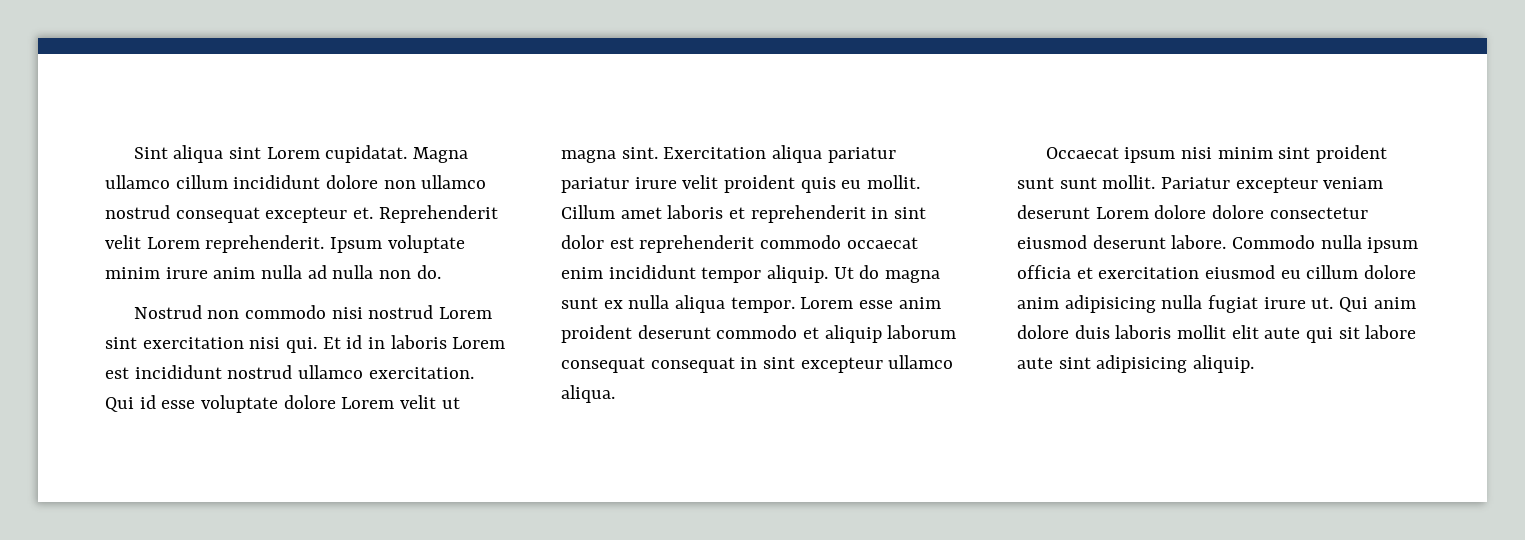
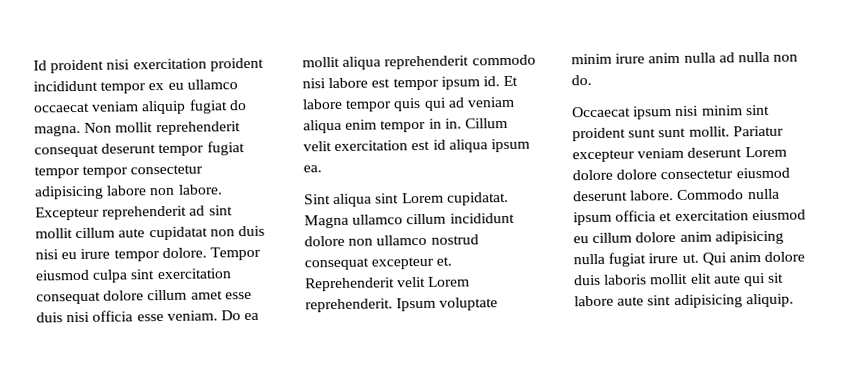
(133, 153) none -> [33,57,264,74] [33,79,238,94] [33,99,247,115] [34,121,241,137] [34,141,245,158] [34,164,204,179] [34,184,223,200] [35,205,233,221] [35,225,265,241] [35,246,261,262] [35,268,232,283] [36,289,252,305] [36,310,260,323] [302,54,536,70] [302,75,519,91] [302,96,515,112] [303,117,508,134] [303,138,530,153] [303,165,322,173] Id proident nisi exercitation proident incididunt tempor ex eu ullamco occaecat veniam aliquip fugiat do magna. Non mollit reprehenderit consequat deserunt tempor fugiat tempor tempor consectetur adipisicing labore non labore. Excepteur reprehenderit ad sint mollit cillum aute cupidatat non duis nisi eu irure tempor dolore. Tempor eiusmod culpa sint exercitation consequat dolore cillum amet esse duis nisi officia esse veniam. Do ea mollit aliqua reprehenderit commodo nisi labore est tempor ipsum id. Et labore tempor quis qui ad veniam aliqua enim tempor in in. Cillum velit exercitation est id aliqua ipsum ea. //
[133,305,492,319] [105,335,506,353] [105,365,474,379] [105,395,460,413] [561,145,896,163] [561,175,921,193] [561,205,927,223] [561,235,918,253] [561,265,941,283] [561,295,941,313] [561,325,957,343] [561,355,954,373] [561,385,615,403] // Nostrud non commodo nisi nostrud Lorem sint exercitation nisi qui. Et id in laboris Lorem est incididunt nostrud ullamco exercitation. Qui id esse voluptate dolore Lorem velit ut magna sint. Exercitation aliqua pariatur pariatur irure velit proident quis eu mollit. Cillum amet laboris et reprehenderit in sint dolor est reprehenderit commodo occaecat enim incididunt tempor aliquip. Ut do magna sunt ex nulla aliqua tempor. Lorem esse anim proident deserunt commodo et aliquip laborum consequat consequat in sint excepteur ullamco aliqua. -> (592, 80) none

